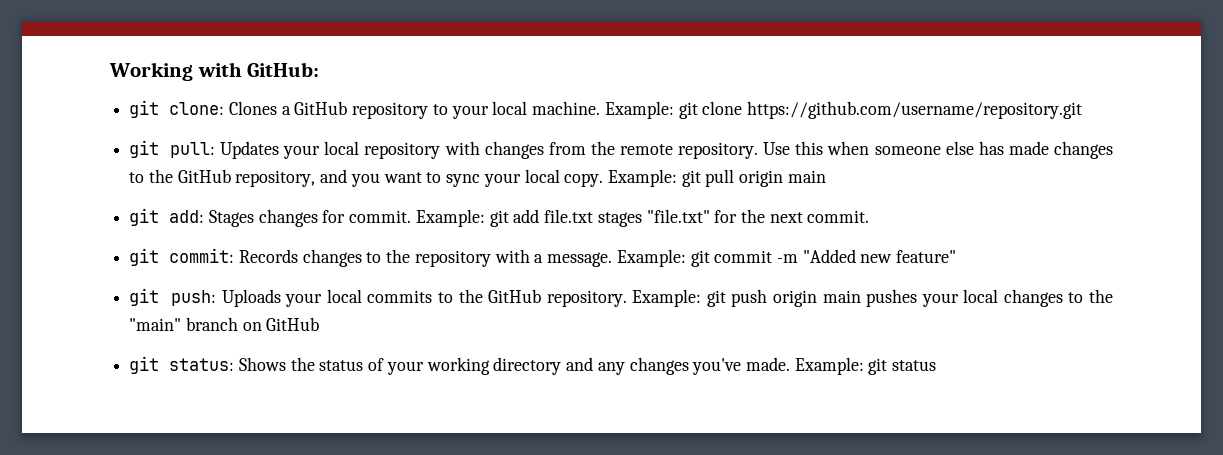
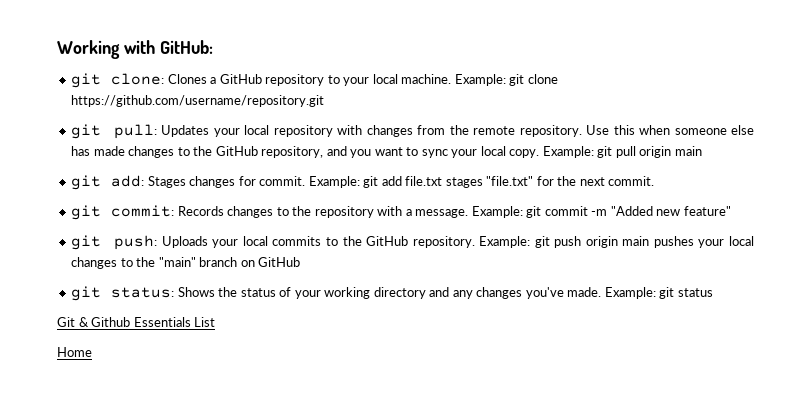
(937, 365) none -> [57,317,216,327] [57,347,92,357] // Git & Github Essentials List // Home

